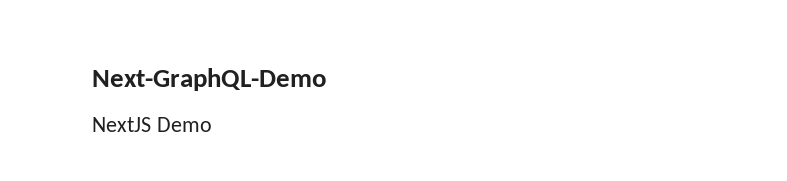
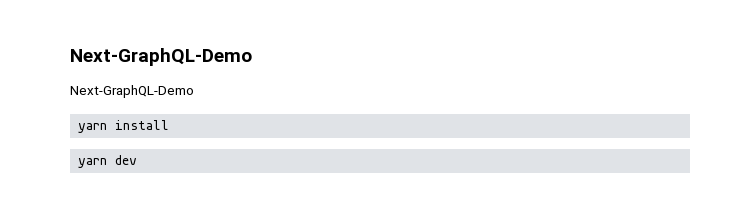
[92,68,327,91] [92,117,212,132] Next-GraphQL-Demo // NextJS Demo -> [70,48,252,66] [70,85,194,98] [78,120,170,133] [78,155,138,168] Next-GraphQL-Demo // Next-GraphQL-Demo // yarn install // yarn dev

